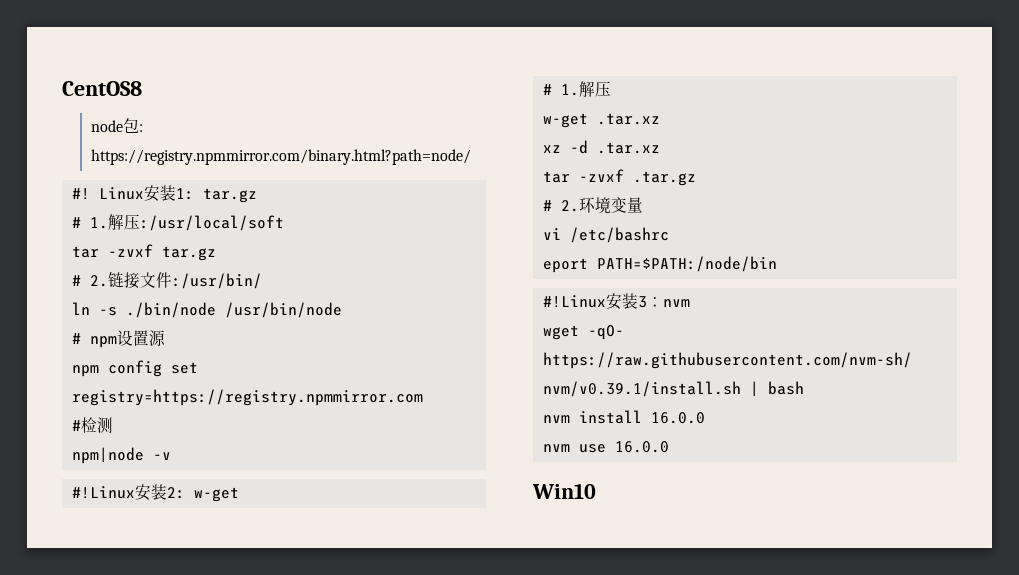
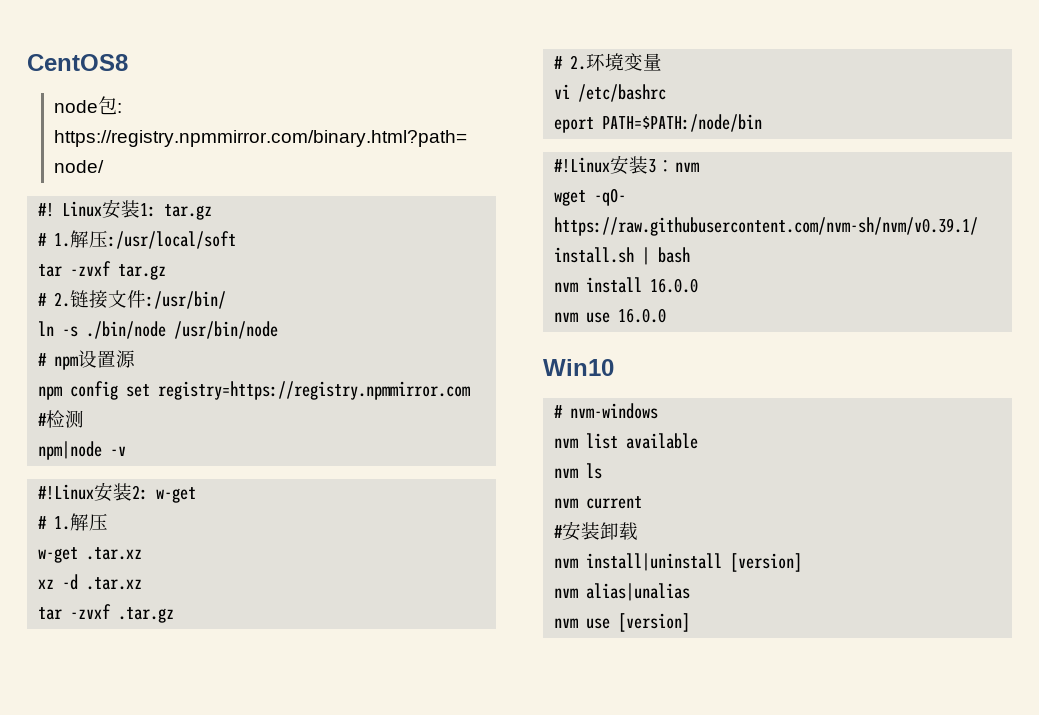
(596, 491) none -> [554,403,659,419] [554,433,699,449] [554,463,603,479] [554,496,643,509] [554,521,639,541] [554,553,803,572] [554,583,691,601] [554,613,691,632] // # nvm-windows // nvm list available // nvm ls // nvm current // #安装卸载 // nvm install|uninstall [version] // nvm alias|unalias // nvm use [version]

